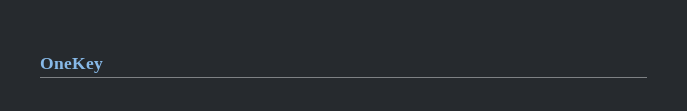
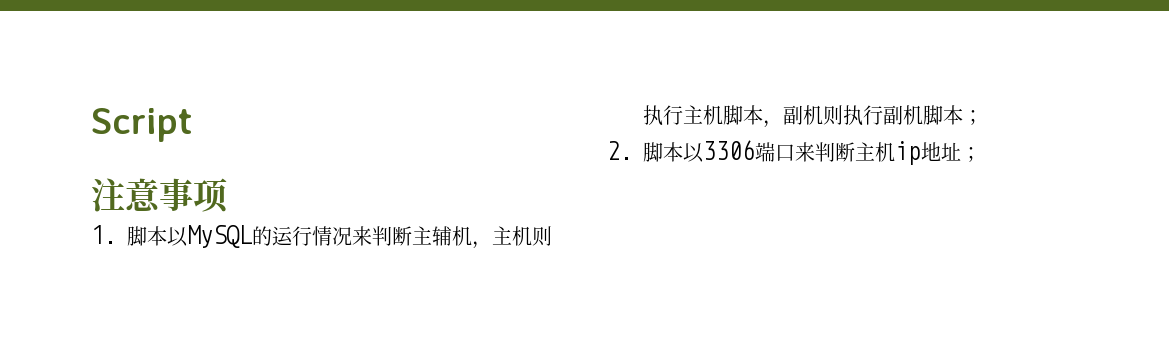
[40,58,103,73] OneKey -> [91,108,193,142] [91,178,229,214] [91,225,552,249] [643,105,983,128] [607,140,981,165] Script // 注意事项 // 1.脚本以MySQL的运行情况来判断主辅机，主机则执行主机脚本，副机则执行副机脚本； // 2.脚本以3306端口来判断主机ip地址；

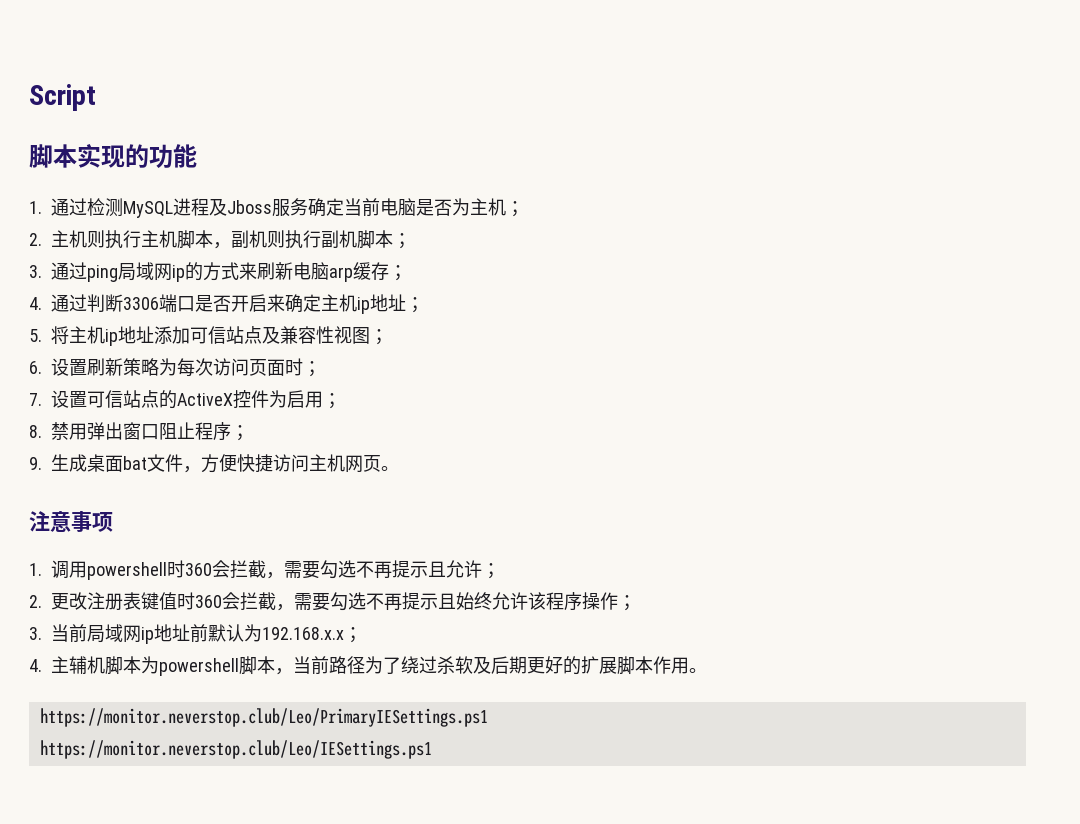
[91,178,229,214] [91,225,492,249] 注意事项 // 1.脚本以MySQL的运行情况来判断主辅机， -> [29,144,197,168] [29,198,524,218] [29,233,42,246] 脚本实现的功能 // 1.通过检测MySQL进程及Jboss服务确定当前电脑是否为主机； // 2.
[607,140,981,165] 2.脚本以3306端口来判断主机ip地址； -> [29,262,407,282] [29,294,424,314] [29,326,388,346] [29,358,321,377] [29,390,341,409] [29,422,249,441] [29,454,399,473] [29,510,113,532] [29,560,500,580] [29,592,636,611] [29,624,362,644] [29,656,707,676] [39,708,488,727] [39,740,432,759] 3.通过ping局域网ip的方式来刷新电脑arp缓存； // 4.通过判断3306端口是否开启来确定主机ip地址； // 5.将主机ip地址添加可信站点及兼容性视图； // 6.设置刷新策略为每次访问页面时； // 7.设置可信站点的ActiveX控件为启用； // 8.禁用弹出窗口阻止程序； // 9.生成桌面bat文件，方便快捷访问主机网页。 // 注意事项 // 1.调用powershell时360会拦截，需要勾选不再提示且允许； // 2.更改注册表键值时360会拦截，需要勾选不再提示且始终允许该程序操作； // 3.当前局域网ip地址前默认为192.168.x.x； // 4.主辅机脚本为powershell脚本，当前路径为了绕过杀软及后期更好的扩展脚本作用。 // https://monitor.neverstop.club/Leo/PrimaryIESettings.ps1 // https://monitor.neverstop.club/Leo/IESettings.ps1

